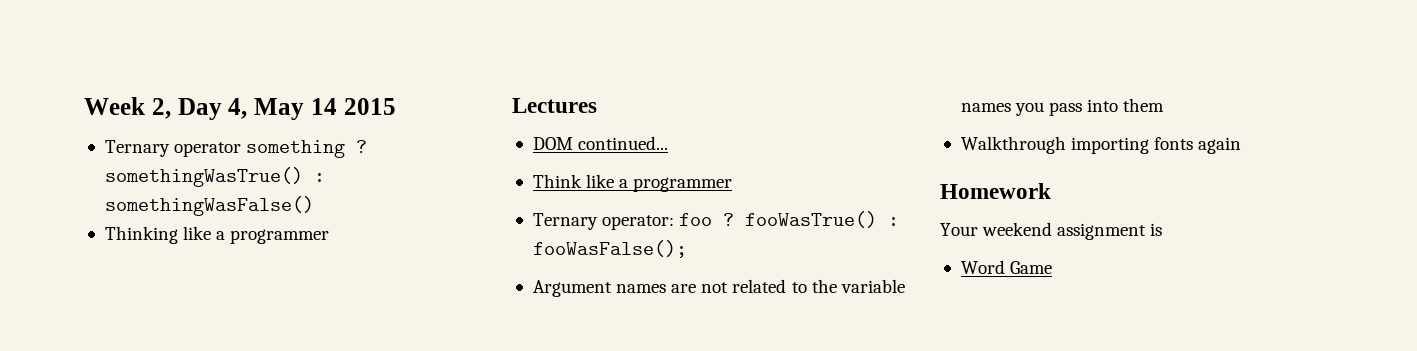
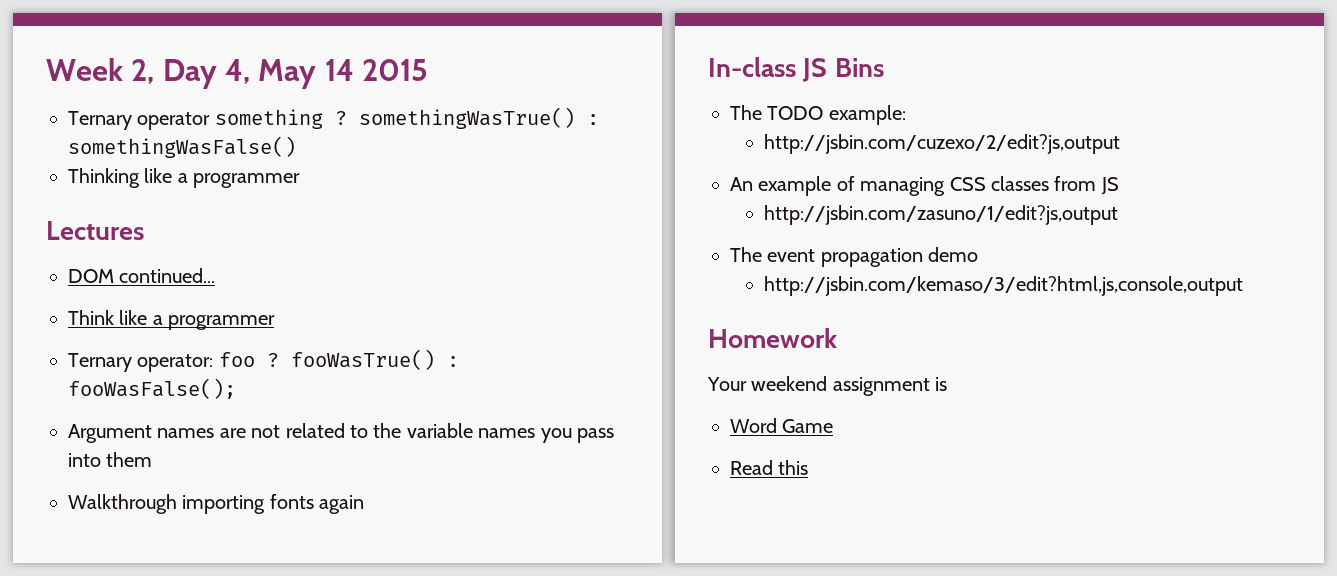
(1242, 145) none -> [708,57,884,82] [730,105,906,125] [763,134,1120,154] [730,176,1119,196] [763,205,1118,225] [730,247,979,267] [763,276,1243,296] // In-class JS Bins // The TODO example: // http://jsbin.com/cuzexo/2/edit?js,output // An example of managing CSS classes from JS // http://jsbin.com/zasuno/1/edit?js,output // The event propagation demo // http://jsbin.com/kemaso/3/edit?html,js,console,output
(1053, 267) none -> [730,460,809,475] // Read this

